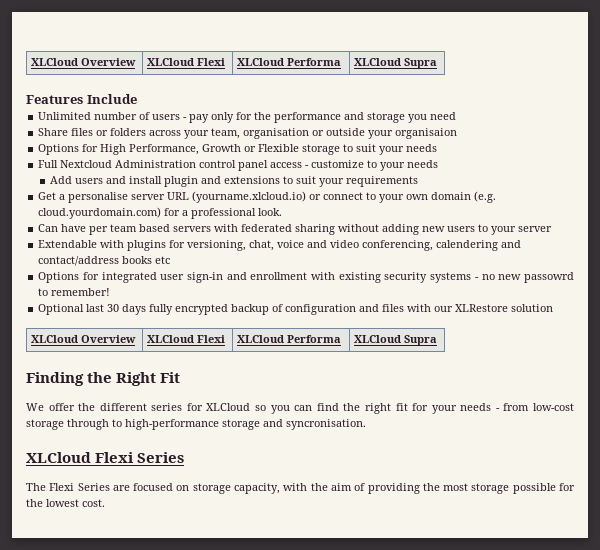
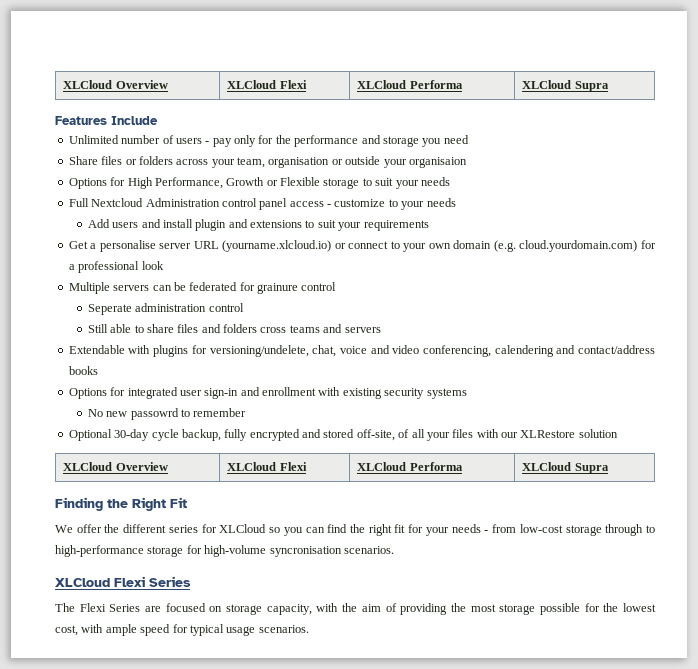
[258,208,283,216] [38,224,553,235] look. // Can have per team based servers with federated sharing without adding new users to your server -> [141,261,164,270] [68,282,337,294] [87,303,244,315] [87,324,381,333] look // Multiple servers can be federated for grainure control // Seperate administration control // Still able to share files and folders cross teams and servers
[187,240,247,251] versioning, -> [209,345,309,357] versioning/undelete,
[155,256,171,264] etc -> (98, 370) none
[474,274,495,280] - no -> [87,409,103,417] // No
[51,288,111,296] remember! -> [193,408,247,417] remember
[86,304,380,315] last 30 days fully encrypted backup of configuration and -> [114,429,450,441] 30-day cycle backup, fully encrypted and stored off-site, of all your
[263,419,366,430] and syncronisation. -> [186,545,394,557] for high-volume syncronisation scenarios.
[82,499,105,507] cost. -> [55,624,309,636] cost, with ample speed for typical usage scenarios.

